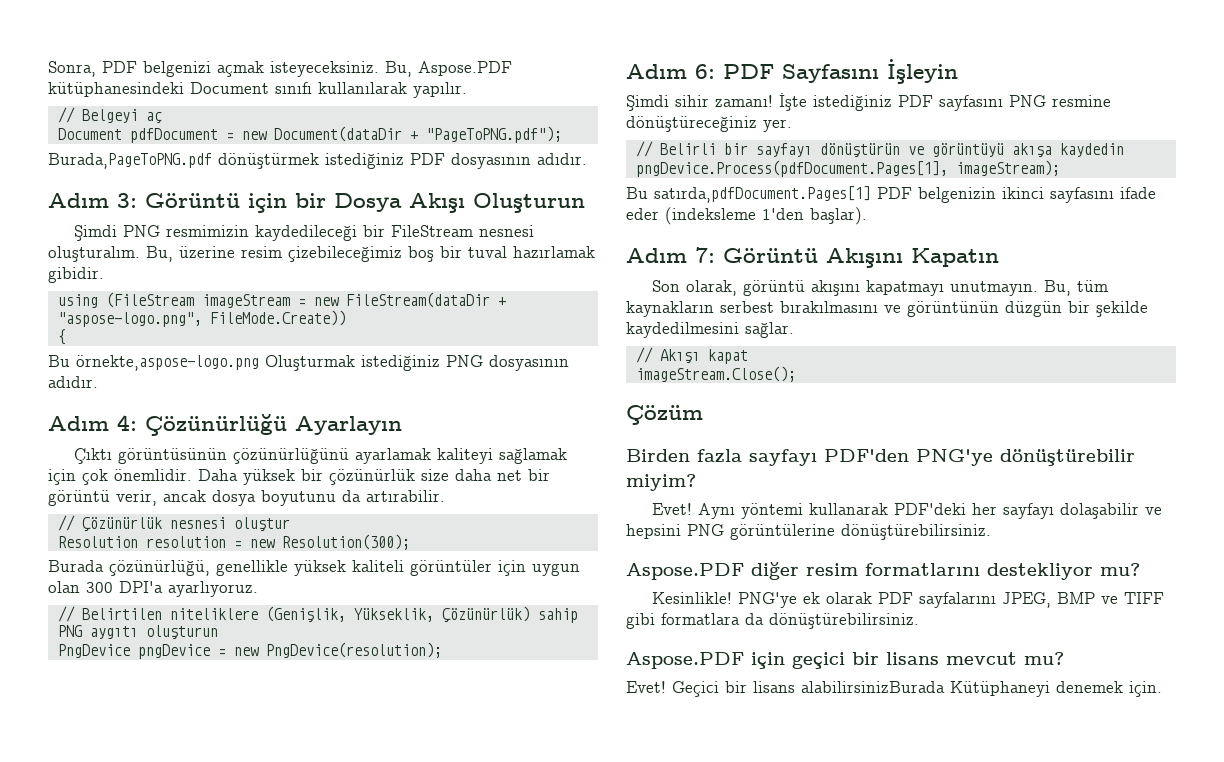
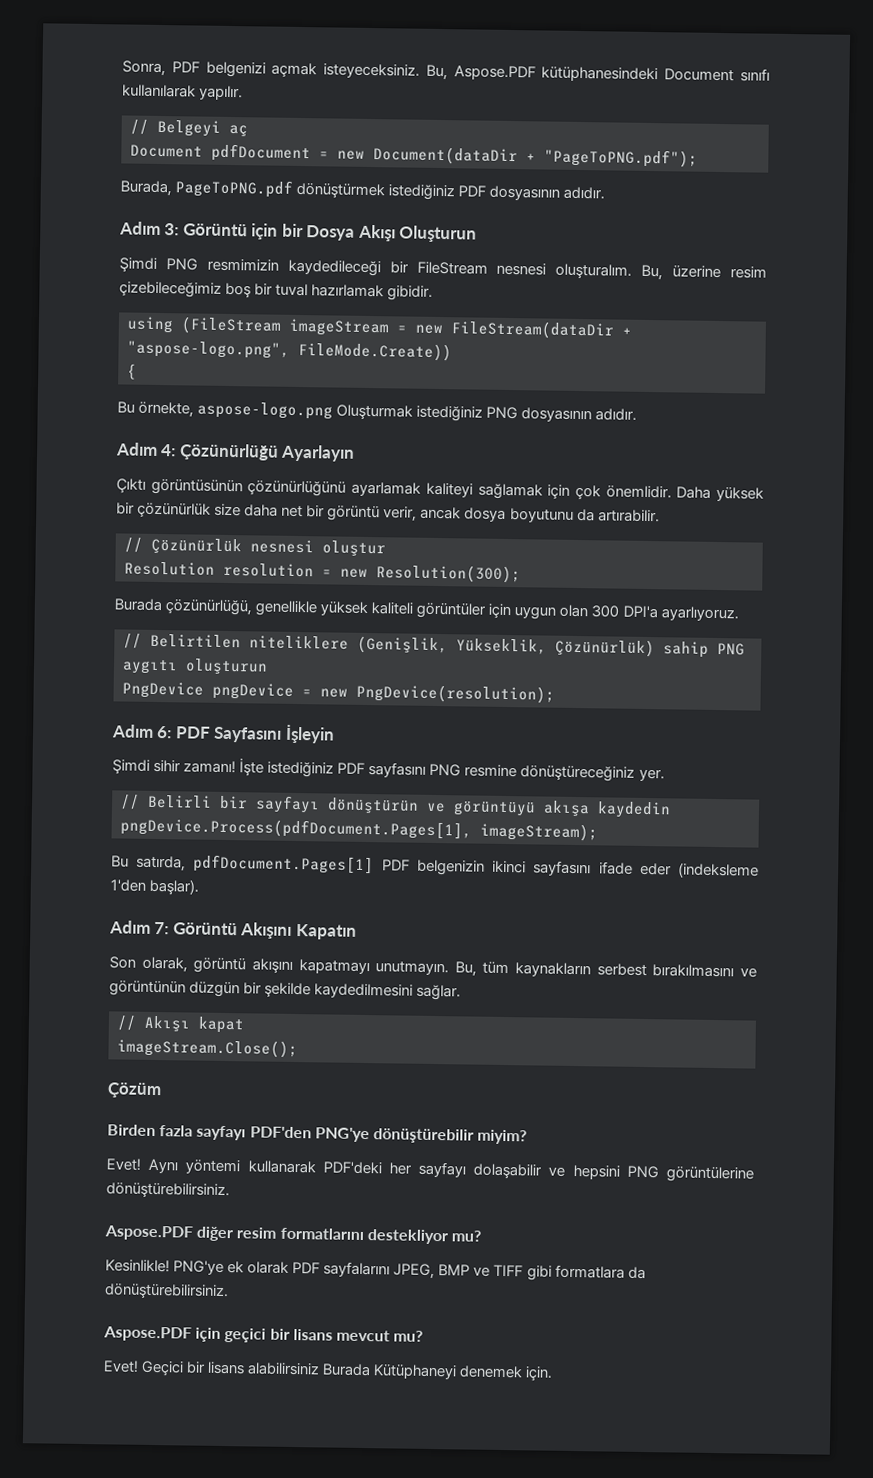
[48,153,212,169] Burada,PageToPNG.pdf -> [120,179,294,198] Burada, PageToPNG.pdf
[76,355,259,371] örnekte,aspose-logo.png -> [138,401,334,420] örnekte, aspose-logo.png
[654,186,871,203] satırda,pdfDocument.Pages[1] -> [136,854,375,875] satırda, pdfDocument.Pages[1]
[801,681,945,693] alabilirsinizBurada -> [247,1362,372,1377] alabilirsiniz Burada

